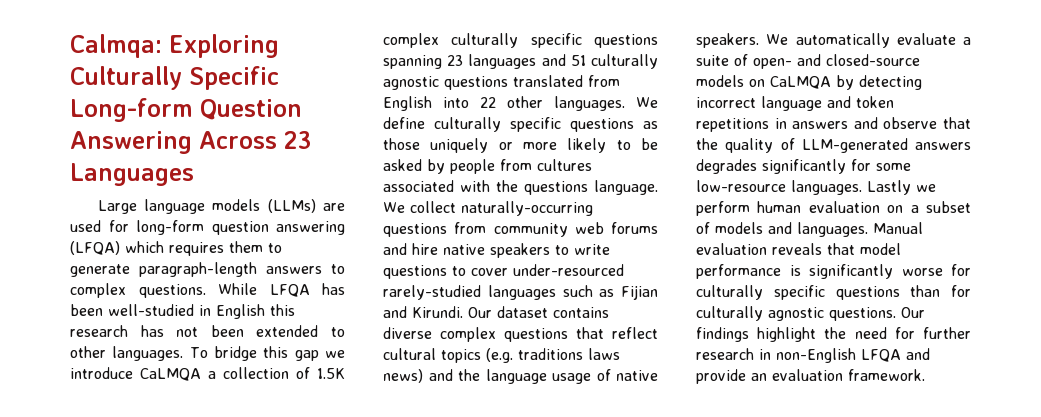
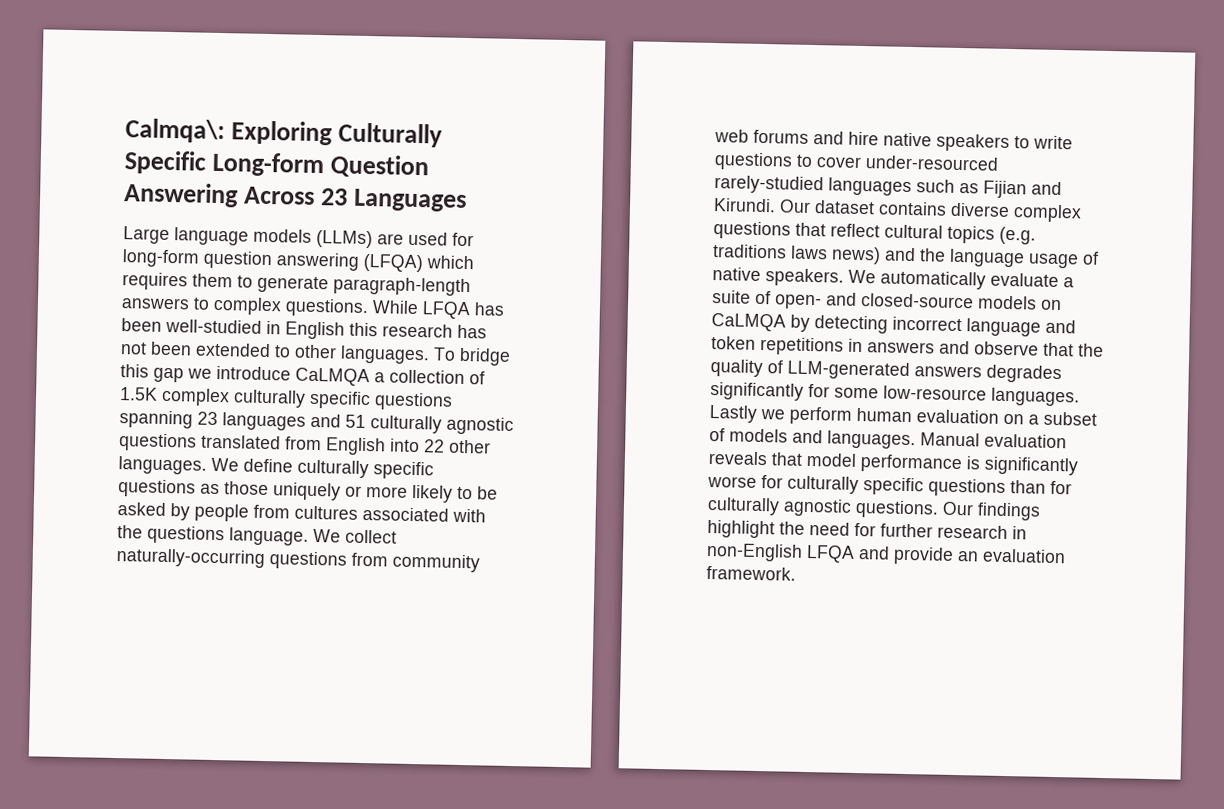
[70,34,162,58] Calmqa: -> [125,118,225,144] Calmqa\:

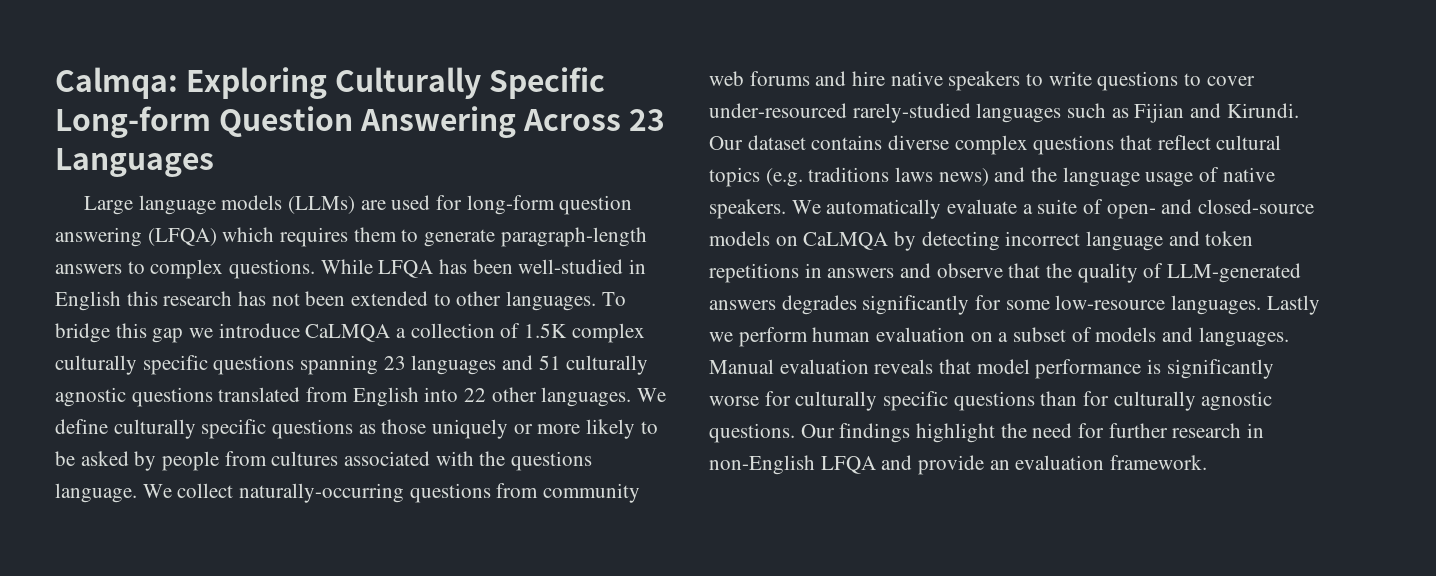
[125,118,225,144] Calmqa\: -> [55,67,178,99] Calmqa:

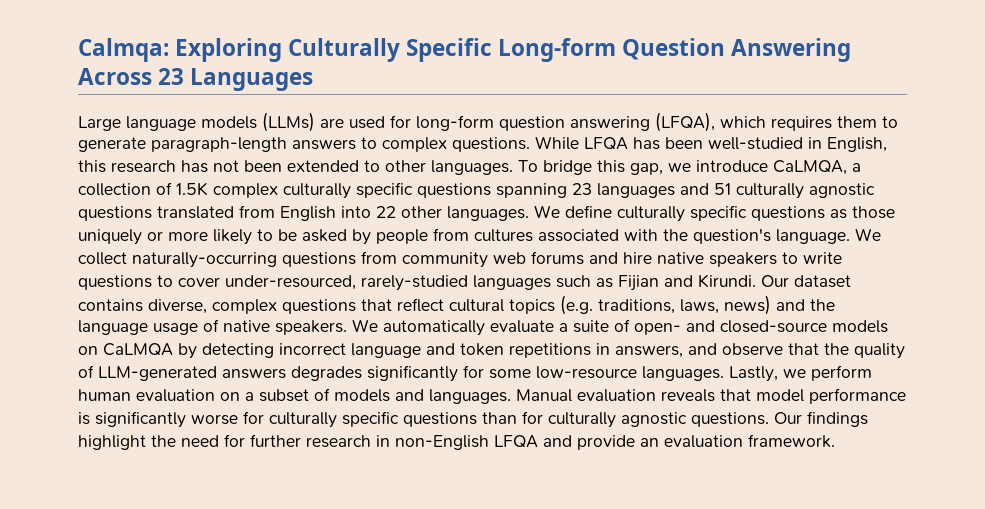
[147,228,217,246] (LFQA) -> [655,112,715,132] (LFQA),
[55,291,121,311] English -> [827,137,887,152] English,
[152,328,184,343] gap -> [630,163,663,175] gap,
[305,324,391,342] CaLMQA -> [773,160,847,175] CaLMQA,
[511,451,593,471] questions -> [693,228,771,244] question's
[709,103,847,118] under-resourced -> [225,275,356,290] under-resourced,
[888,135,950,150] diverse -> [148,299,207,314] diverse,
[808,167,934,182] traditions laws -> [598,299,719,314] traditions, laws,
[827,268,895,278] answers -> [615,345,683,358] answers,
[1266,295,1320,315] Lastly -> [729,366,778,382] Lastly,

